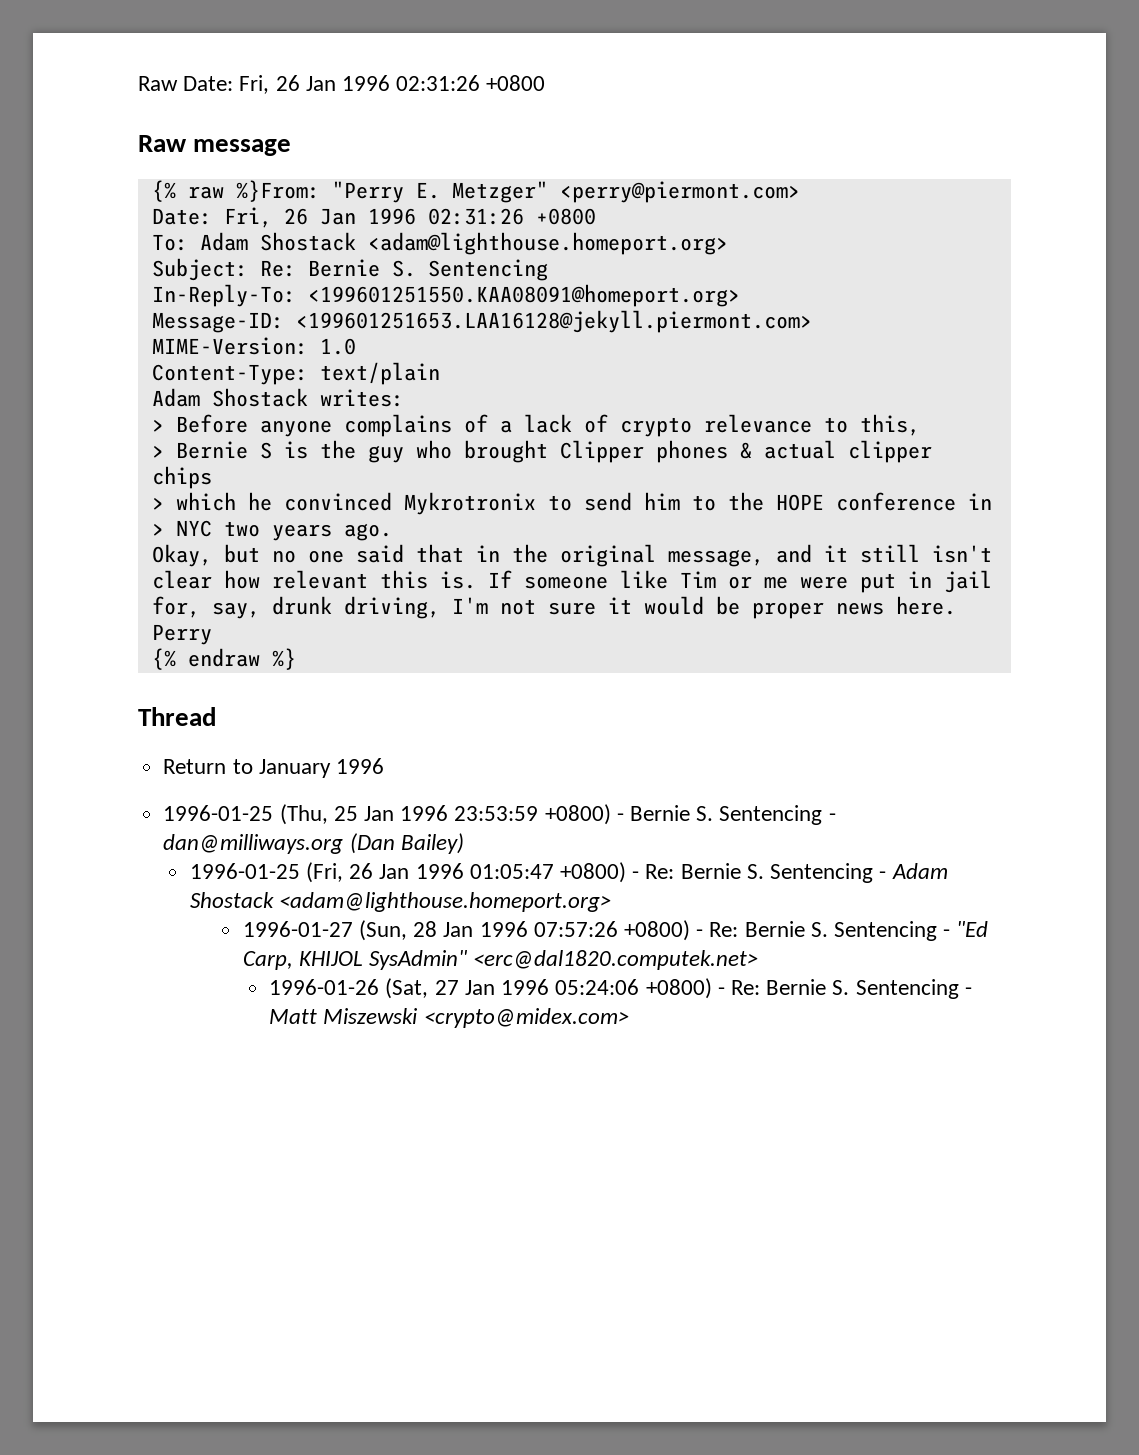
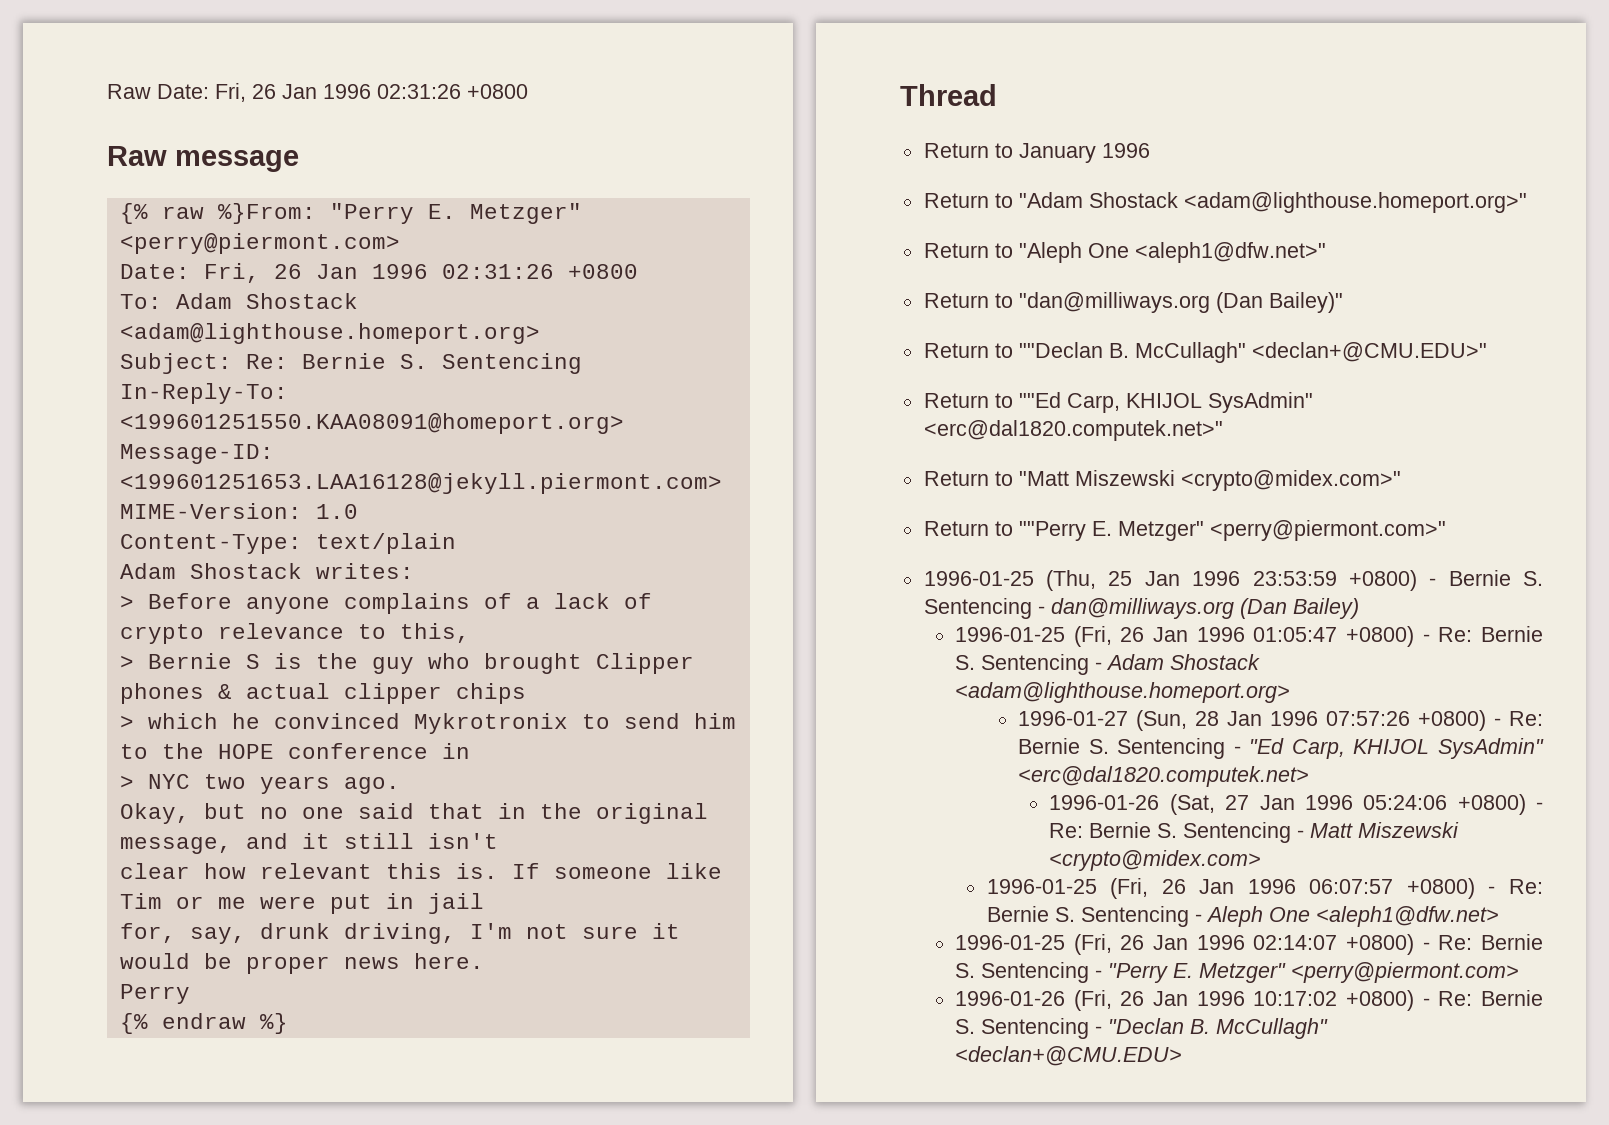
(384, 766) none -> [923,192,1527,213] [923,242,1326,263] [923,292,1343,313] [923,342,1487,363] [923,392,1313,413] [923,420,1223,441] [923,470,1401,491] [923,520,1446,541] // Return to "Adam Shostack <adam@lighthouse.homeport.org>" // Return to "Aleph One <aleph1@dfw.net>" // Return to "dan@milliways.org (Dan Bailey)" // Return to ""Declan B. McCullagh" <declan+@CMU.EDU>" // Return to ""Ed Carp, KHIJOL SysAdmin" <erc@dal1820.computek.net>" // Return to "Matt Miszewski <crypto@midex.com>" // Return to ""Perry E. Metzger" <perry@piermont.com>"
(629, 1018) none -> [986,878,1544,899] [986,906,1499,927] [955,934,1543,955] [955,962,1520,983] [955,990,1543,1011] [955,1018,1329,1039] [955,1046,1183,1066] // 1996-01-25 (Fri, 26 Jan 1996 06:07:57 +0800) - Re: Bernie S. Sentencing - Aleph One <aleph1@dfw.net> // 1996-01-25 (Fri, 26 Jan 1996 02:14:07 +0800) - Re: Bernie S. Sentencing - "Perry E. Metzger" <perry@piermont.com> // 1996-01-26 (Fri, 26 Jan 1996 10:17:02 +0800) - Re: Bernie S. Sentencing - "Declan B. McCullagh" <declan+@CMU.EDU>

